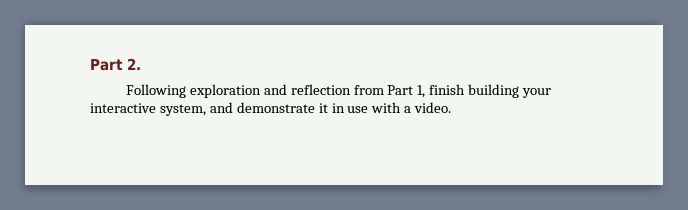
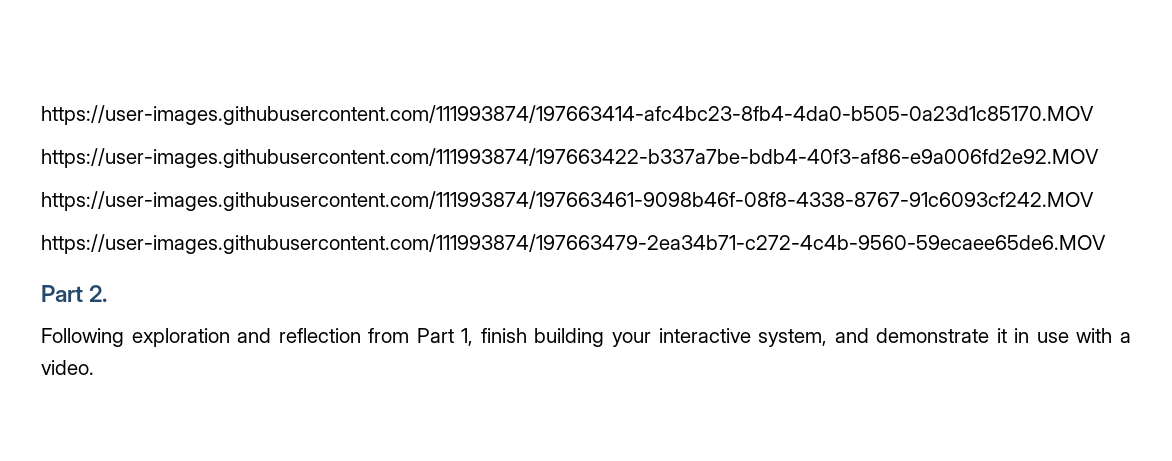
(90, 65) none -> [41,105,1094,125] [41,148,1099,168] [41,191,1094,211] [41,234,1106,254] https://user-images.githubusercontent.com/111993874/197663414-afc4bc23-8fb4-4da0-b505-0a23d1c85170.MOV // https://user-images.githubusercontent.com/111993874/197663422-b337a7be-bdb4-40f3-af86-e9a006fd2e92.MOV // https://user-images.githubusercontent.com/111993874/197663461-9098b46f-08f8-4338-8767-91c6093cf242.MOV // https://user-images.githubusercontent.com/111993874/197663479-2ea34b71-c272-4c4b-9560-59ecaee65de6.MOV //

